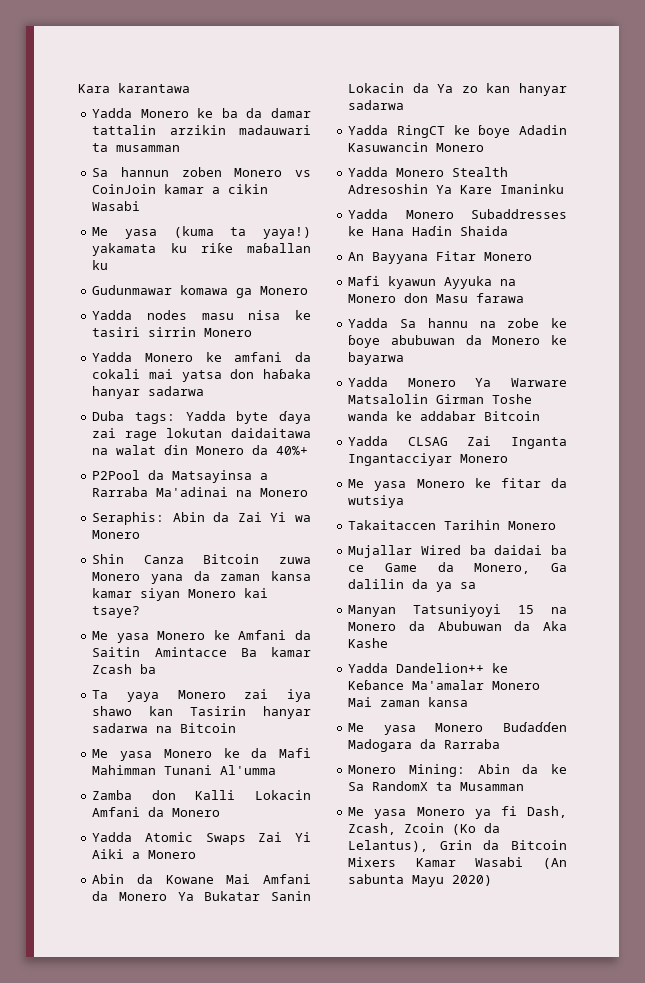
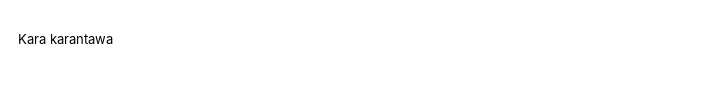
[92,108,311,118] [92,125,311,135] [92,143,181,152] [92,167,311,177] [92,184,269,194] [92,201,141,211] [92,226,311,239] [92,243,311,256] [92,260,109,270] [92,285,309,298] [92,310,311,320] [92,327,253,337] [92,352,311,362] [92,369,311,382] [92,386,205,399] [92,411,311,424] [92,428,311,441] [92,445,309,455] [92,470,269,483] [92,487,309,497] [92,512,311,525] [92,530,141,539] [92,554,311,564] [92,571,311,584] [92,588,269,601] [92,606,141,618] [92,630,311,643] [92,647,311,657] [92,664,157,674] [92,689,311,702] [92,706,311,719] [92,723,237,733] [92,748,311,761] [92,765,277,775] [92,790,311,800] [92,807,221,817] [92,832,311,845] [92,849,197,859] [92,874,311,884] [92,891,311,901] [348,83,567,96] [348,100,405,110] [348,125,567,138] [348,142,485,152] [348,167,509,177] [348,184,565,194] [348,209,567,219] [348,226,509,236] [348,251,533,264] [348,276,517,289] [348,293,525,303] [348,318,567,328] [348,335,567,348] [348,352,405,365] [348,377,567,387] [348,394,533,404] [348,411,541,421] [348,436,567,449] [348,453,509,466] [348,478,567,491] [348,495,405,508] [348,520,557,530] [348,545,567,558] [348,562,567,574] [348,579,477,592] [348,604,567,617] [348,621,567,631] [348,638,389,648] [348,663,509,673] [348,680,541,690] [348,697,469,707] [348,722,567,735] [348,739,501,752] [348,764,567,777] [348,781,525,791] [348,806,567,819] [348,823,501,835] [348,840,567,852] [348,857,567,869] [348,874,493,887] // Yadda Monero ke ba da damar tattalin arzikin madauwari ta musamman // Sa hannun zoben Monero vs CoinJoin kamar a cikin Wasabi // Me yasa (kuma ta yaya!) yakamata ku riƙe maɓallan ku // Gudunmawar komawa ga Monero // Yadda nodes masu nisa ke tasiri sirrin Monero // Yadda Monero ke amfani da cokali mai yatsa don haɓaka hanyar sadarwa // Duba tags: Yadda byte ɗaya zai rage lokutan daidaitawa na walat ɗin Monero da 40%+ // P2Pool da Matsayinsa a Rarraba Ma'adinai na Monero // Seraphis: Abin da Zai Yi wa Monero // Shin Canza Bitcoin zuwa Monero yana da zaman kansa kamar siyan Monero kai tsaye? // Me yasa Monero ke Amfani da Saitin Amintacce Ba kamar Zcash ba // Ta yaya Monero zai iya shawo kan Tasirin hanyar sadarwa na Bitcoin // Me yasa Monero ke da Mafi Mahimman Tunani Al'umma // Zamba don Kalli Lokacin Amfani da Monero // Yadda Atomic Swaps Zai Yi Aiki a Monero // Abin da Kowane Mai Amfani da Monero Ya Bukatar Sanin Lokacin da Ya zo kan hanyar sadarwa // Yadda RingCT ke ɓoye Adadin Kasuwancin Monero // Yadda Monero Stealth Adresoshin Ya Kare Imaninku // Yadda Monero Subaddresses ke Hana Haɗin Shaida // An Bayyana Fitar Monero // Mafi kyawun Ayyuka na Monero don Masu farawa // Yadda Sa hannu na zobe ke ɓoye abubuwan da Monero ke bayarwa // Yadda Monero Ya Warware Matsalolin Girman Toshe wanda ke addabar Bitcoin // Yadda CLSAG Zai Inganta Ingantacciyar Monero // Me yasa Monero ke fitar da wutsiya // Takaitaccen Tarihin Monero // Mujallar Wired ba daidai ba ce Game da Monero, Ga dalilin da ya sa // Manyan Tatsuniyoyi 15 na Monero da Abubuwan da Aka Kashe // Yadda Dandelion++ ke Keɓance Ma'amalar Monero Mai zaman kansa // Me yasa Monero Buɗaɗɗen Madogara da Rarraba // Monero Mining: Abin da ke Sa RandomX ta Musamman // Me yasa Monero ya fi Dash, Zcash, Zcoin (Ko da Lelantus), Grin da Bitcoin Mixers Kamar Wasabi (An sabunta Mayu 2020) -> (113, 39) none

